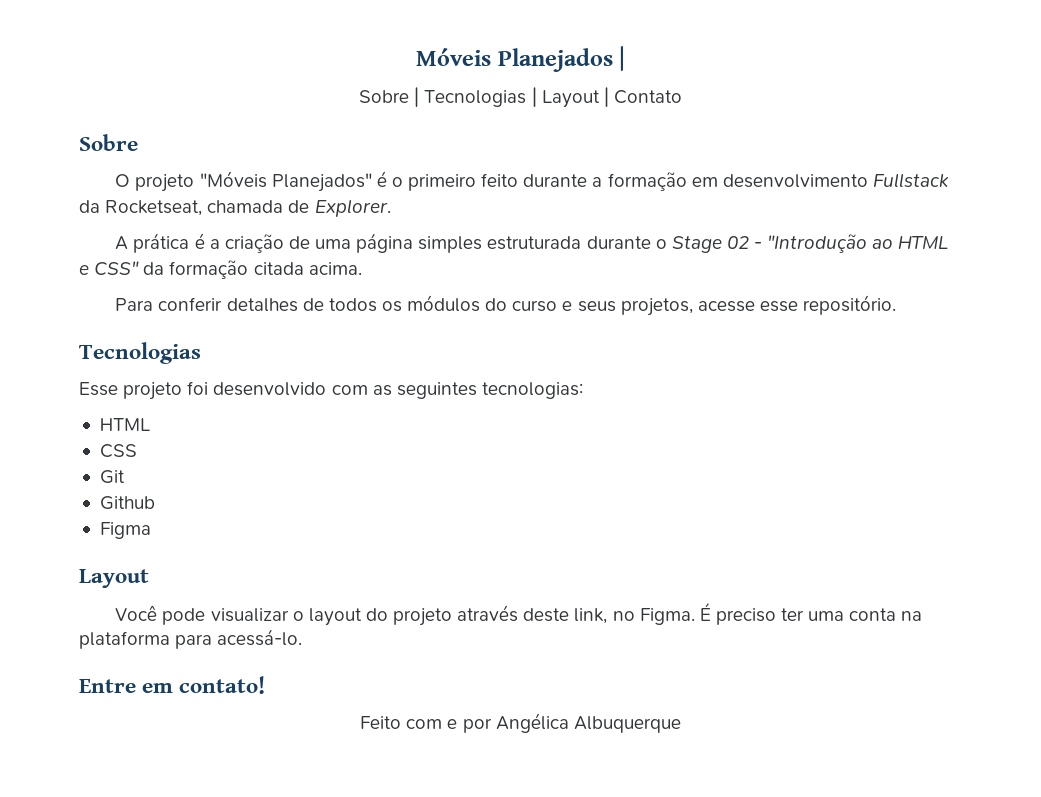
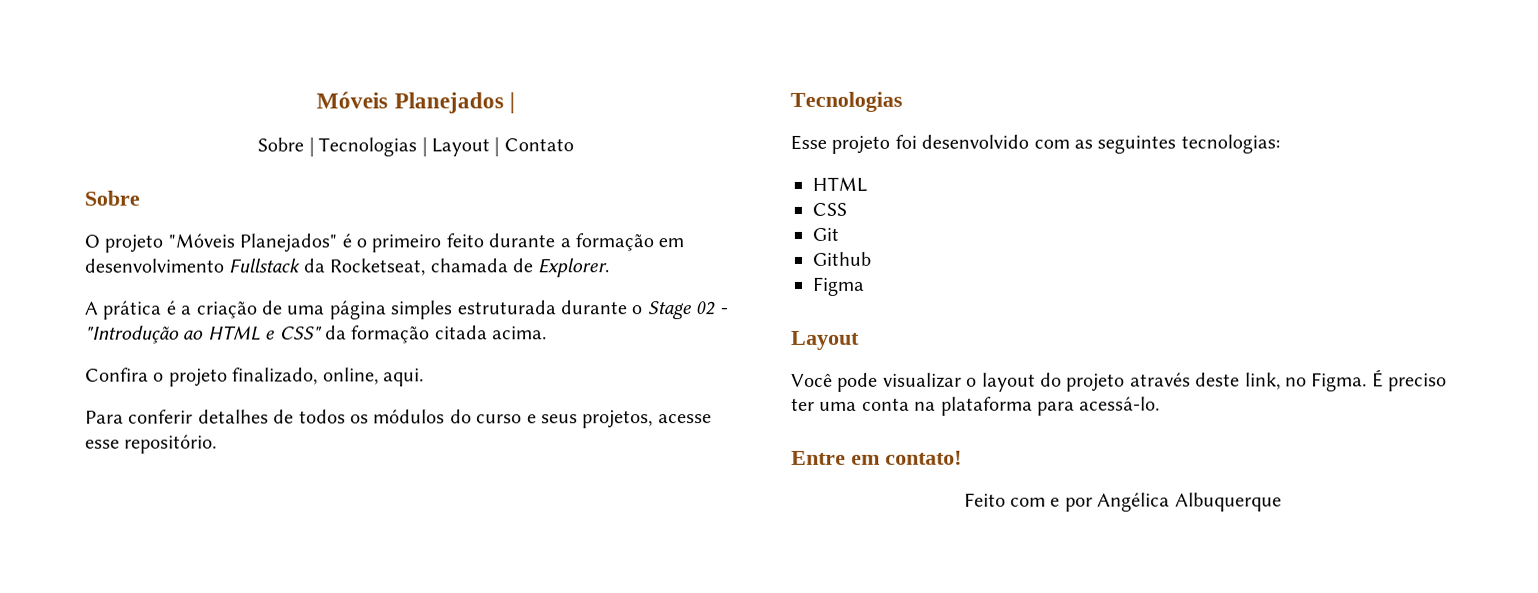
(362, 268) none -> [85,367,424,387] // Confira o projeto finalizado, online, aqui.

